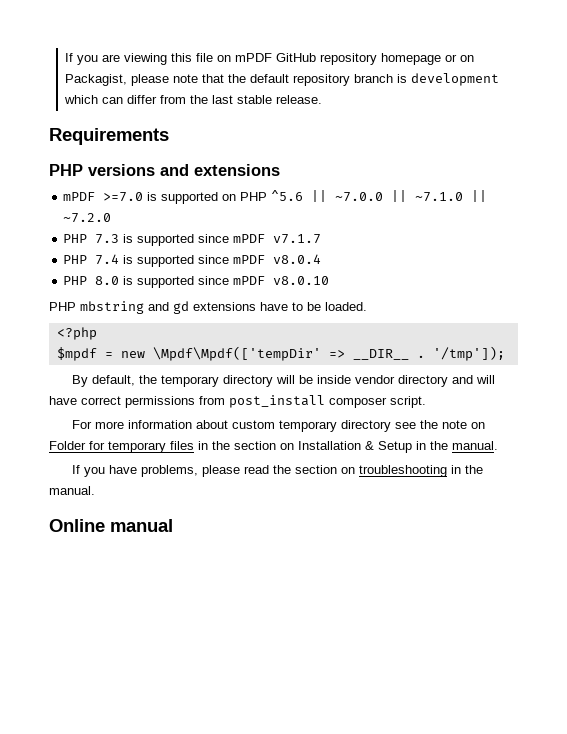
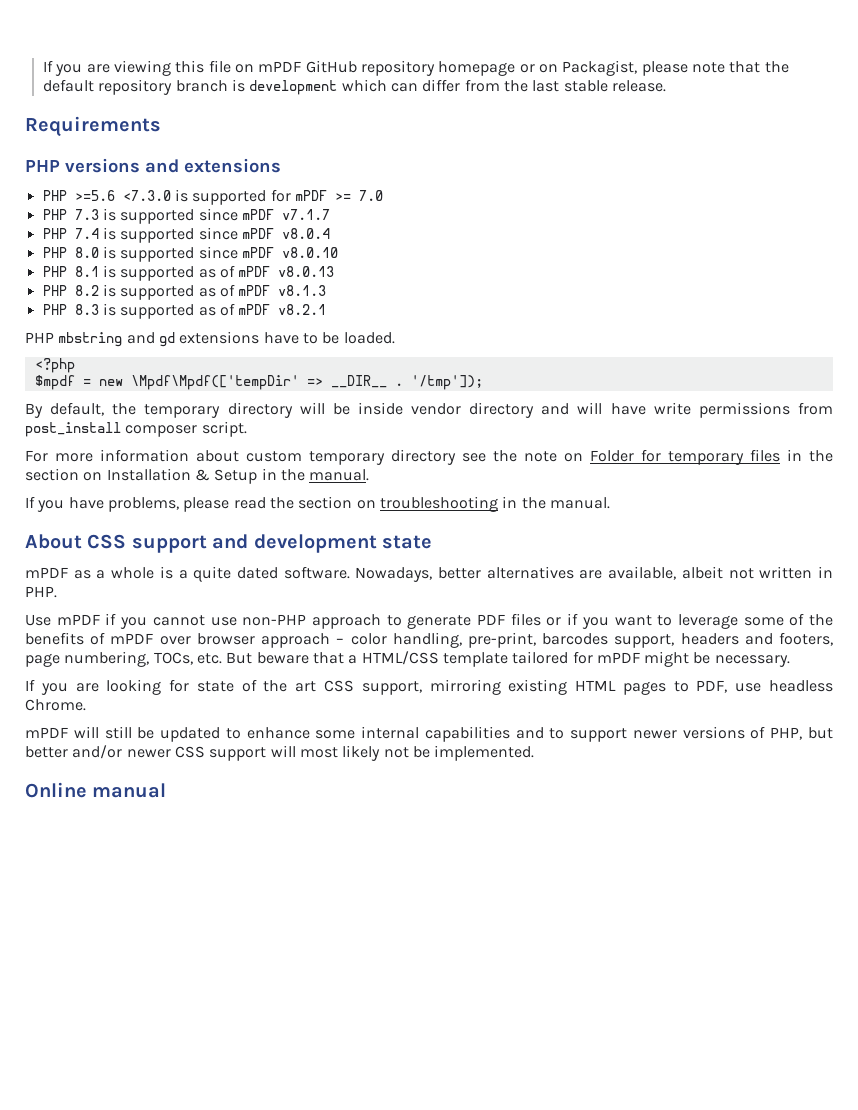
[63,190,488,204] [63,213,112,223] mPDF >=7.0 is supported on PHP ^5.6 || ~7.0.0 || ~7.1.0 || ~7.2.0 -> [42,189,383,205] PHP >=5.6 <7.3.0 is supported for mPDF >= 7.0
(330, 280) none -> [42,265,335,281] [42,284,327,300] [42,303,327,319] // PHP 8.1 is supported as of mPDF v8.0.13 // PHP 8.2 is supported as of mPDF v8.1.3 // PHP 8.3 is supported as of mPDF v8.2.1
[81,396,121,405] correct -> [653,402,691,415] write
(95, 490) none -> [25,534,432,553] [25,566,834,582] [25,586,57,598] [25,613,834,629] [25,632,833,648] [25,651,790,667] [25,679,834,695] [25,699,86,711] [25,726,833,742] [25,745,535,761] // About CSS support and development state // mPDF as a whole is a quite dated software. Nowadays, better alternatives are available, albeit not written in PHP. // Use mPDF if you cannot use non-PHP approach to generate PDF files or if you want to leverage some of the benefits of mPDF over browser approach – color handling, pre-print, barcodes support, headers and footers, page numbering, TOCs, etc. But beware that a HTML/CSS template tailored for mPDF might be necessary. // If you are looking for state of the art CSS support, mirroring existing HTML pages to PDF, use headless Chrome. // mPDF will still be updated to enhance some internal capabilities and to support newer versions of PHP, but better and/or newer CSS support will most likely not be implemented.

